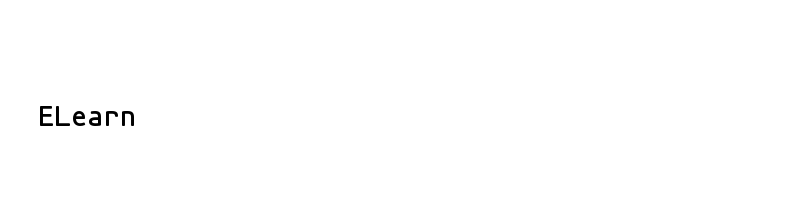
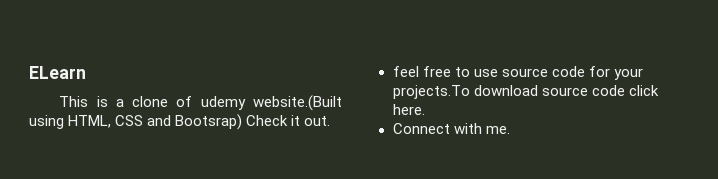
(136, 116) none -> [59,95,342,111] [29,114,331,130] [392,66,643,80] [392,85,659,99] [392,104,425,115] [392,123,510,134] // This is a clone of udemy website.(Built using HTML, CSS and Bootsrap) Check it out. // feel free to use source code for your projects.To download source code click here. // Connect with me.

